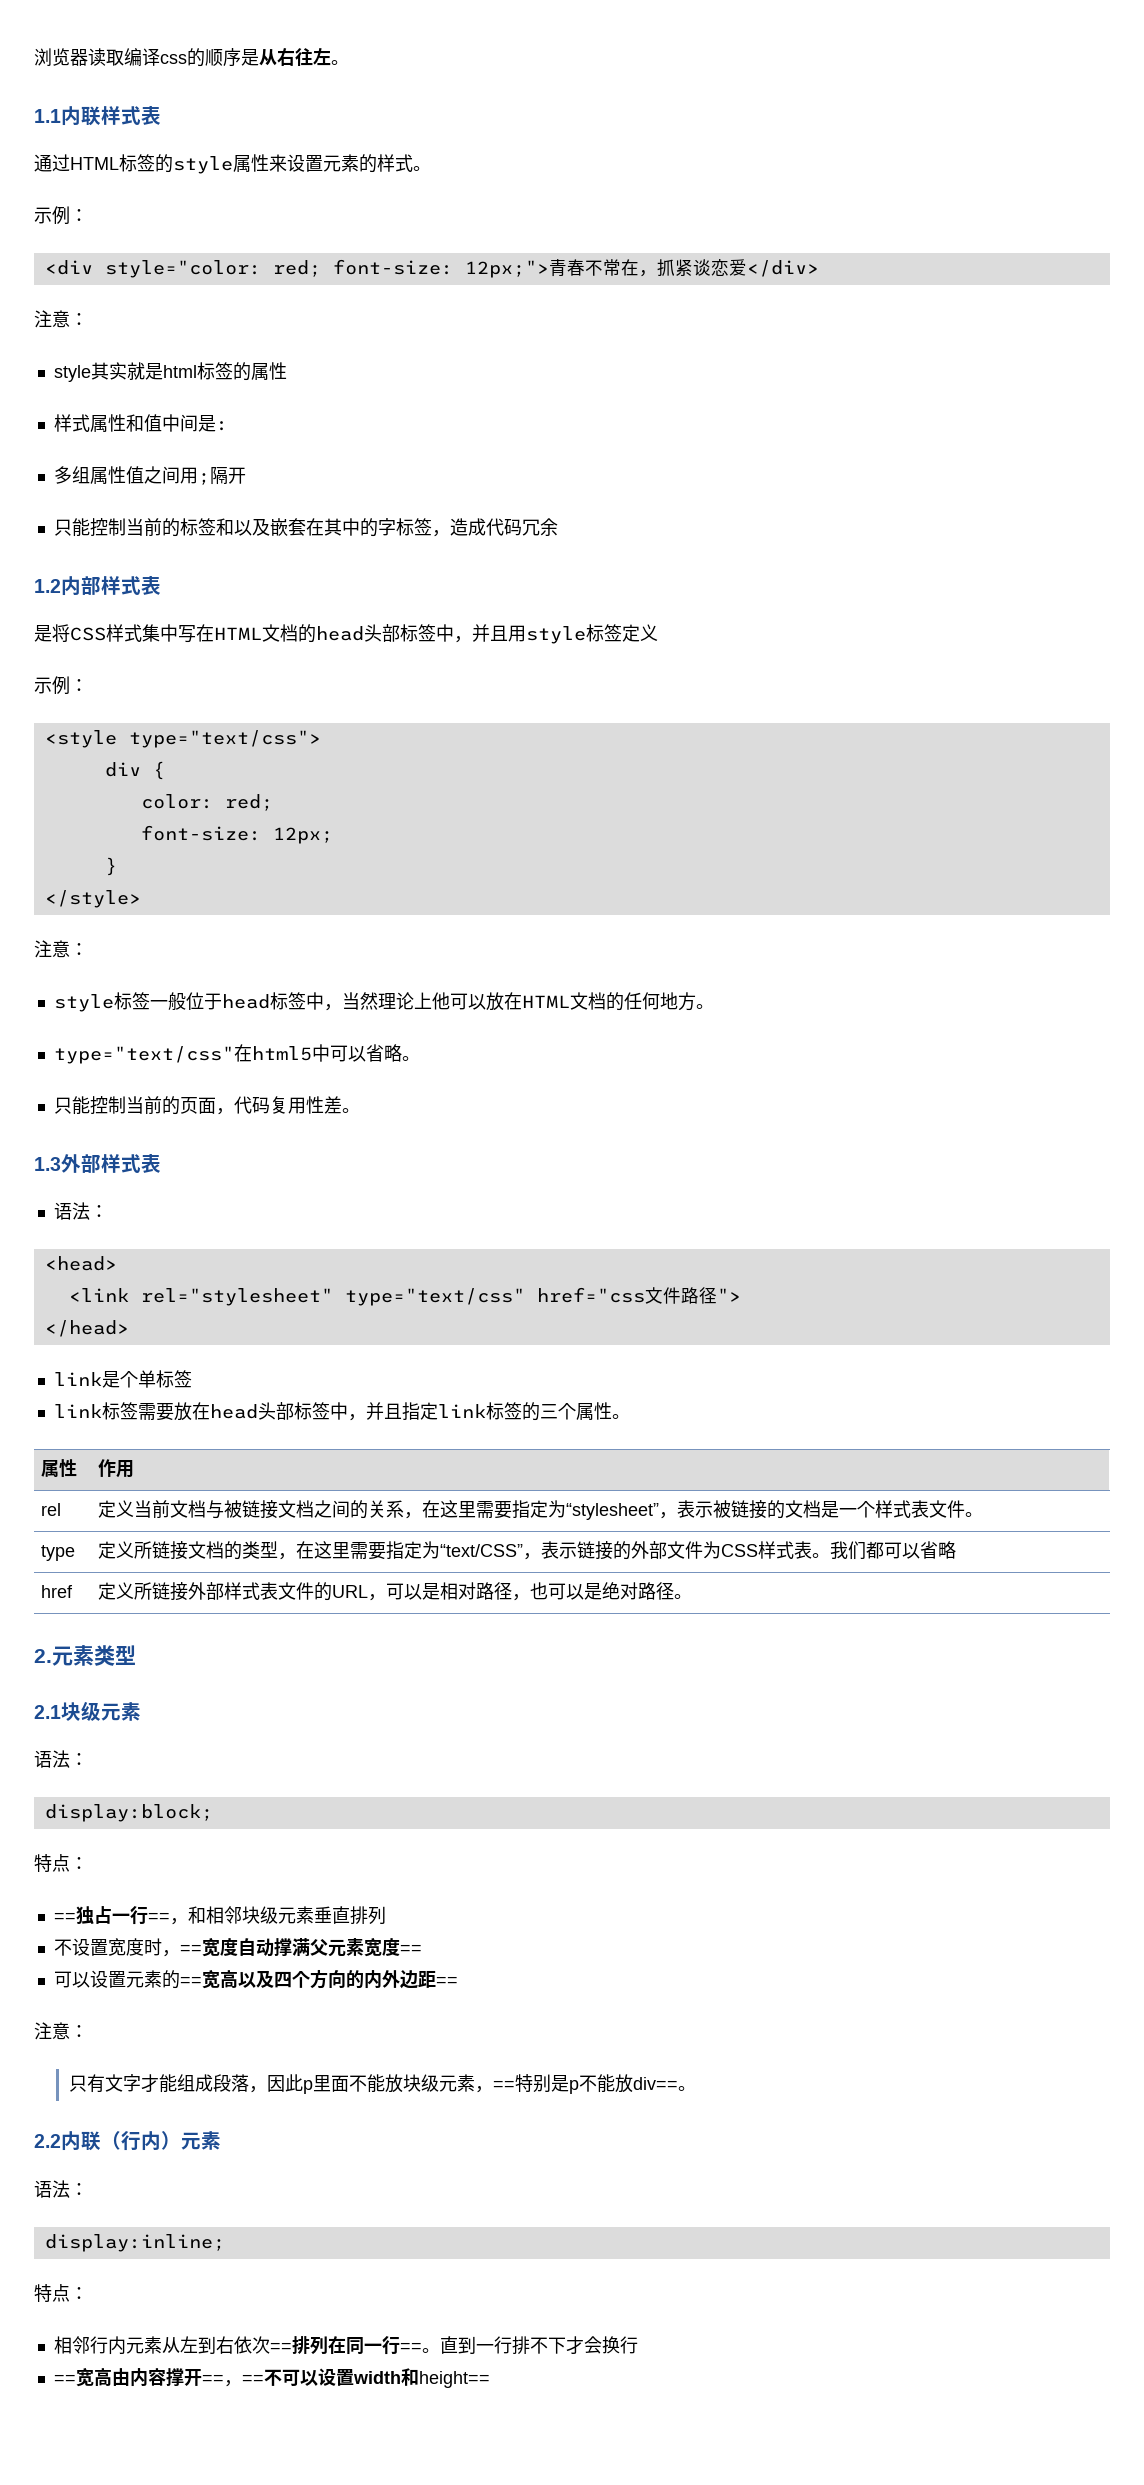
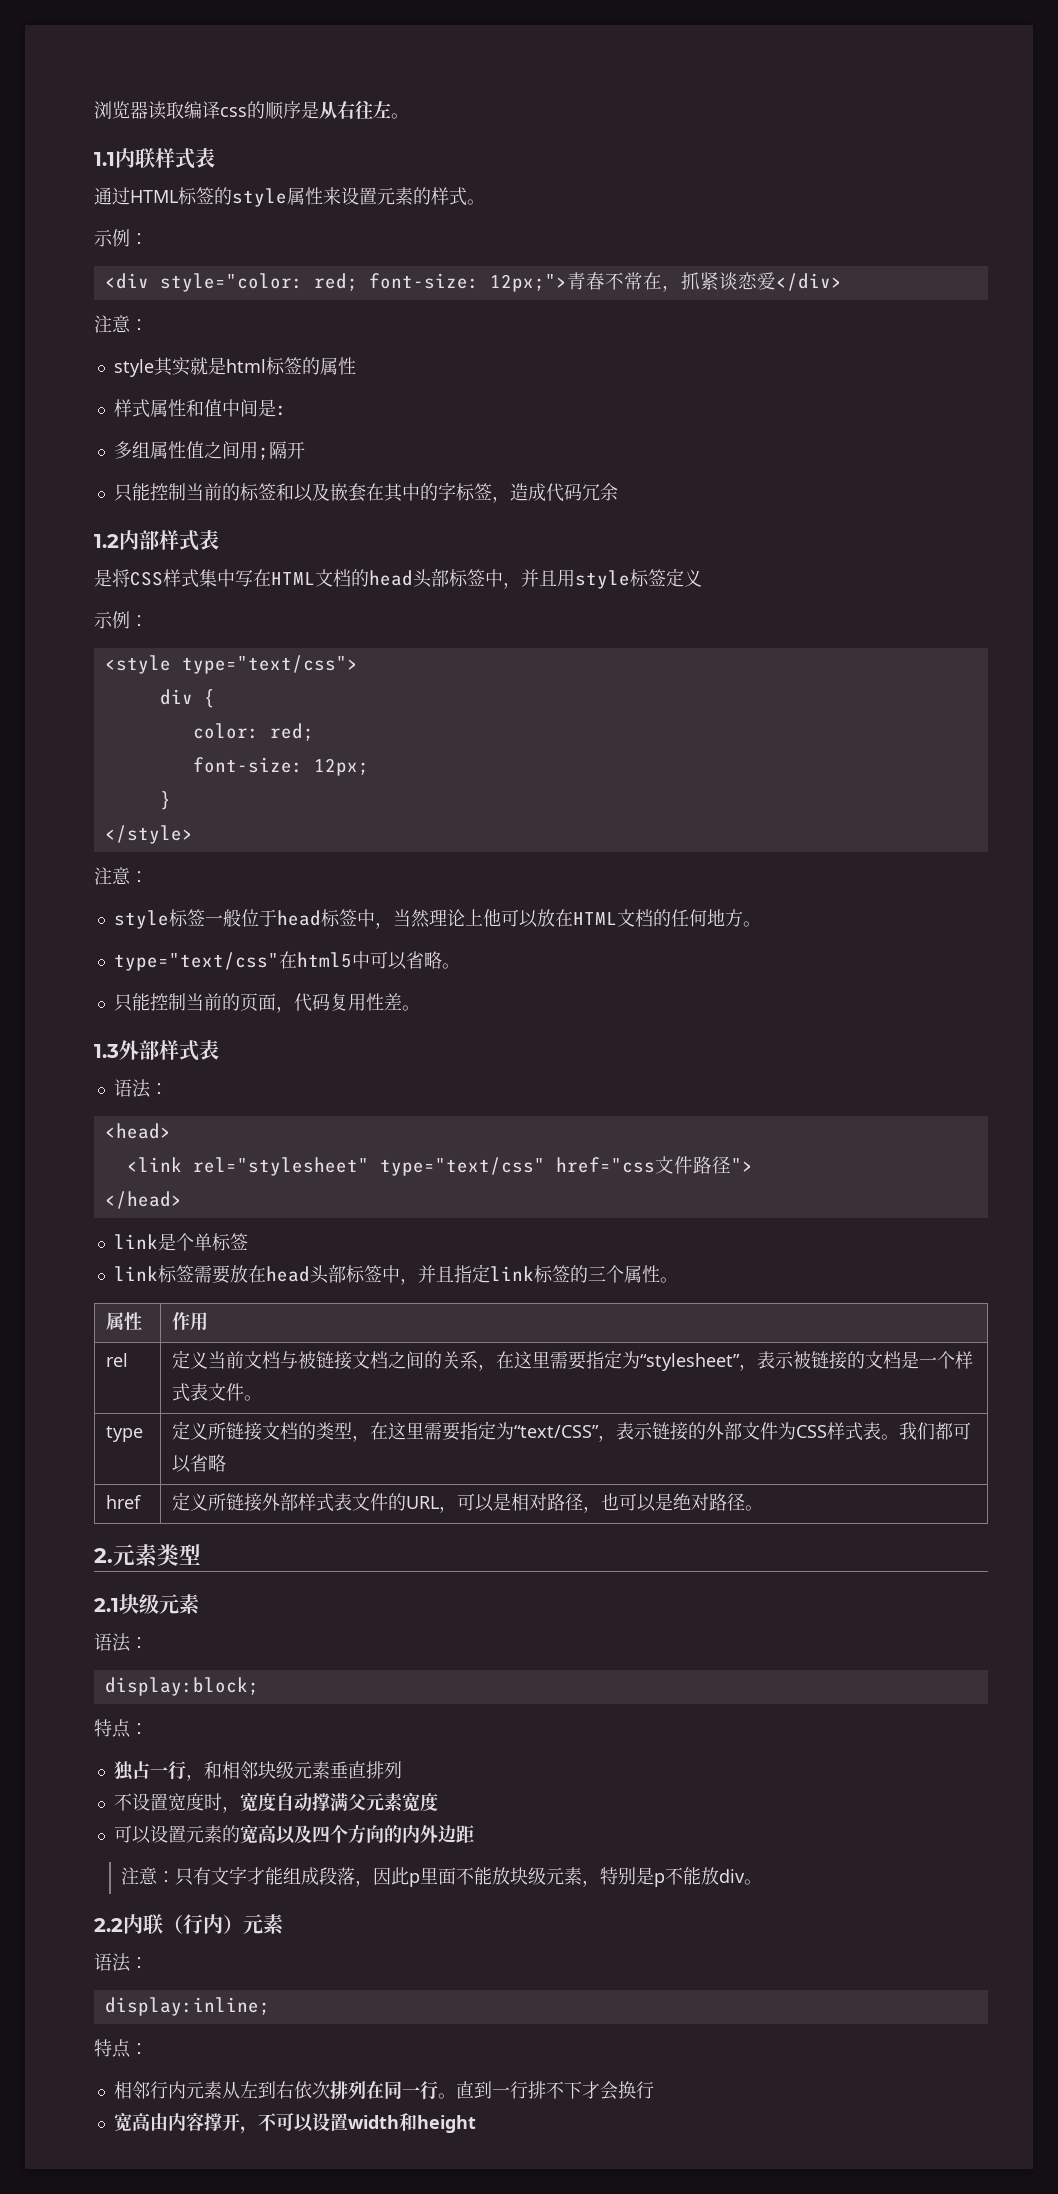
[53,1912,76,1922] == -> (148, 1729) none
[147,1912,170,1922] == -> (186, 1770) none
[179,1944,202,1954] == -> (240, 1809) none
[399,1944,422,1954] == -> (438, 1802) none
[179,1976,202,1986] == -> (240, 1834) none
[435,1976,458,1986] [34,2022,88,2040] == // 注意： // -> [121,1867,176,1885] // 注意：
[492,2080,515,2090] == -> (601, 1883) none
[632,2077,678,2090] div== -> [719,1869,746,1883] div
[269,2342,292,2352] == -> (330, 2090) none
[399,2342,422,2352] == -> (438, 2090) none
[53,2374,76,2384] == -> (654, 2090) none
[201,2374,264,2387] ==，== -> [239,2126,258,2134] ，
[418,2371,490,2388] height== -> [416,2115,476,2133] height

